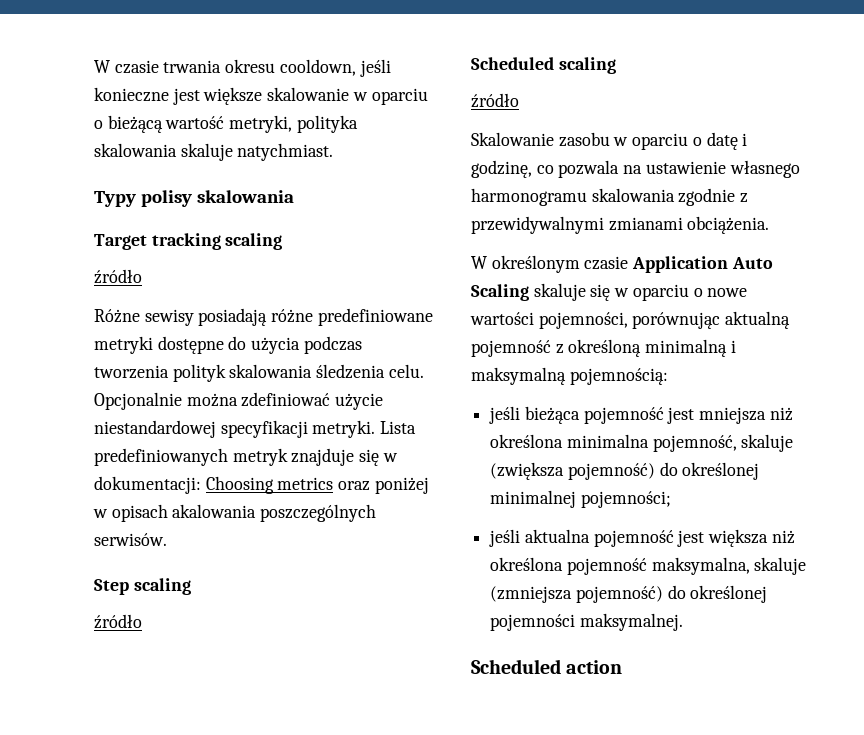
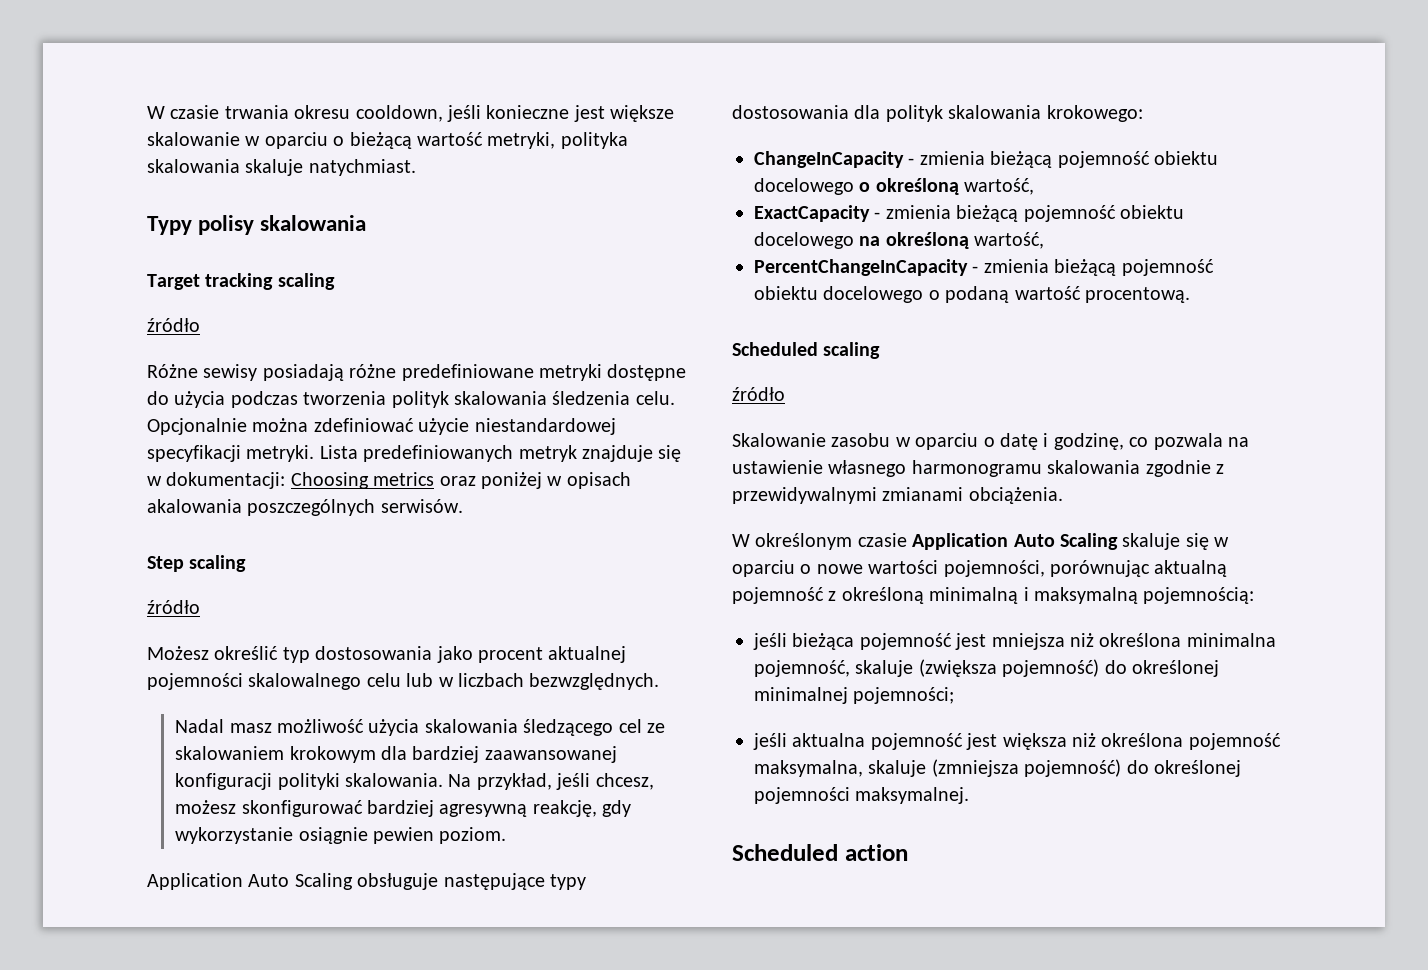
(142, 621) none -> [147,646,627,663] [147,673,660,690] [175,719,666,736] [175,746,617,763] [175,773,654,790] [175,800,632,817] [175,827,507,844] [147,873,586,890] [732,105,1143,122] [754,151,1218,168] [754,178,1035,195] [754,205,1184,222] [754,232,1045,249] [754,259,1214,276] [754,286,1190,303] // Możesz określić typ dostosowania jako procent aktualnej pojemności skalowalnego celu lub w liczbach bezwzględnych. // Nadal masz możliwość użycia skalowania śledzącego cel ze skalowaniem krokowym dla bardziej zaawansowanej konfiguracji polityki skalowania. Na przykład, jeśli chcesz, możesz skonfigurować bardziej agresywną reakcję, gdy wykorzystanie osiągnie pewien poziom. // Application Auto Scaling obsługuje następujące typy dostosowania dla polityk skalowania krokowego: // ChangeInCapacity - zmienia bieżącą pojemność obiektu docelowego o określoną wartość, // ExactCapacity - zmienia bieżącą pojemność obiektu docelowego na określoną wartość, // PercentChangeInCapacity - zmienia bieżącą pojemność obiektu docelowego o podaną wartość procentową.

